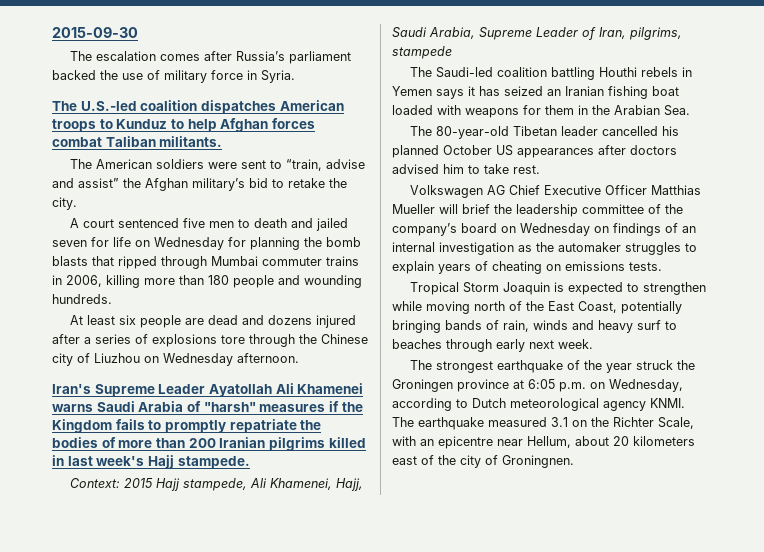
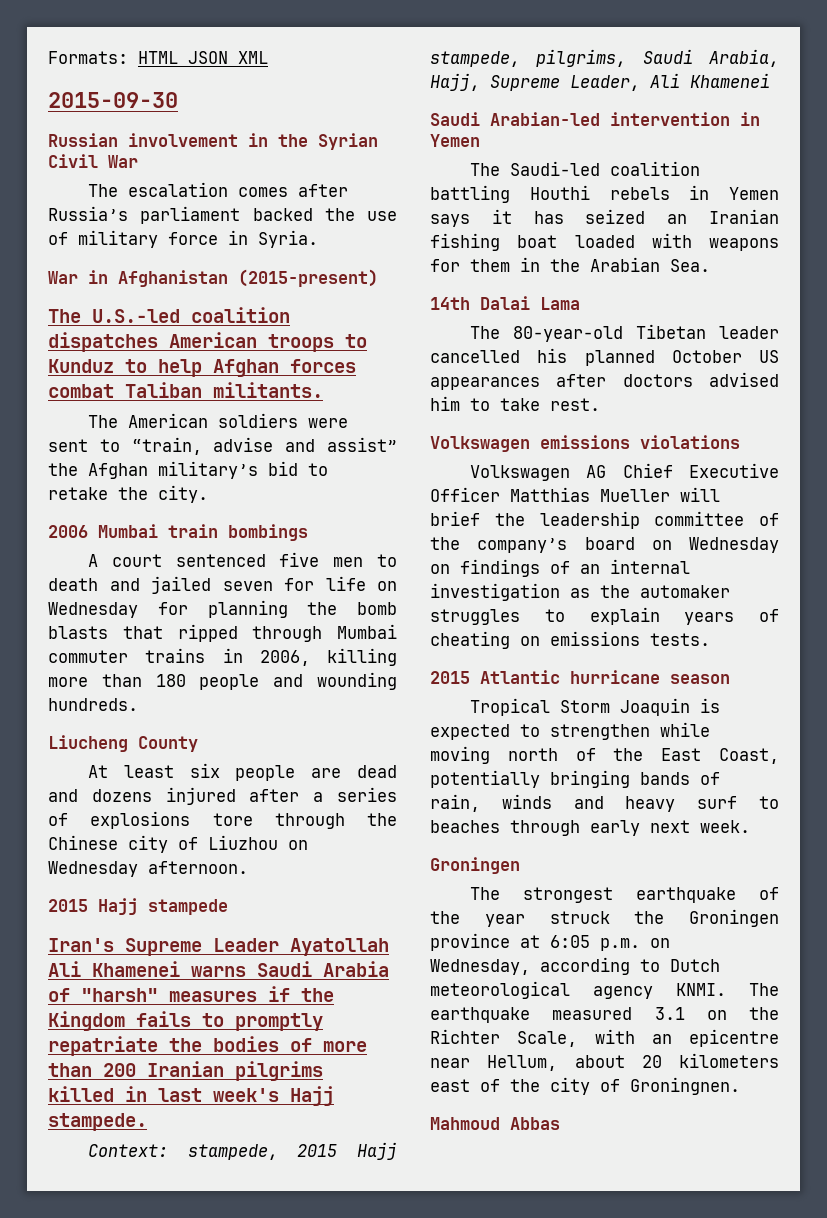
[52,27,138,38] 2015-09-30 -> [48,51,268,64] [48,92,178,108] [48,133,378,150] [48,154,138,168] Formats: HTML JSON XML // 2015-09-30 // Russian involvement in the Syrian Civil War
(295, 76) none -> [48,269,378,287] // War in Afghanistan (2015-present)
(77, 203) none -> [48,524,308,541] // 2006 Mumbai train bombings
(112, 299) none -> [48,735,198,752] // Liucheng County
(299, 358) none -> [48,898,228,915] // 2015 Hajj stampede
(121, 483) none -> [187,1144,278,1160] stampede,
[250,478,364,491] [392,27,682,40] [392,46,452,59] Ali Khamenei, Hajj, Saudi Arabia, Supreme Leader of Iran, pilgrims, stampede -> [536,49,779,67] [430,73,770,91] [430,112,760,126] [430,134,480,147] pilgrims, Saudi Arabia, Hajj, Supreme Leader, Ali Khamenei // Saudi Arabian-led intervention in Yemen
(690, 110) none -> [430,296,580,310] // 14th Dalai Lama
(540, 169) none -> [430,435,740,452] // Volkswagen emissions violations
(662, 266) none -> [430,670,730,684] // 2015 Atlantic hurricane season
(593, 344) none -> [430,857,520,874] // Groningen
(574, 461) none -> [430,1117,560,1130] // Mahmoud Abbas

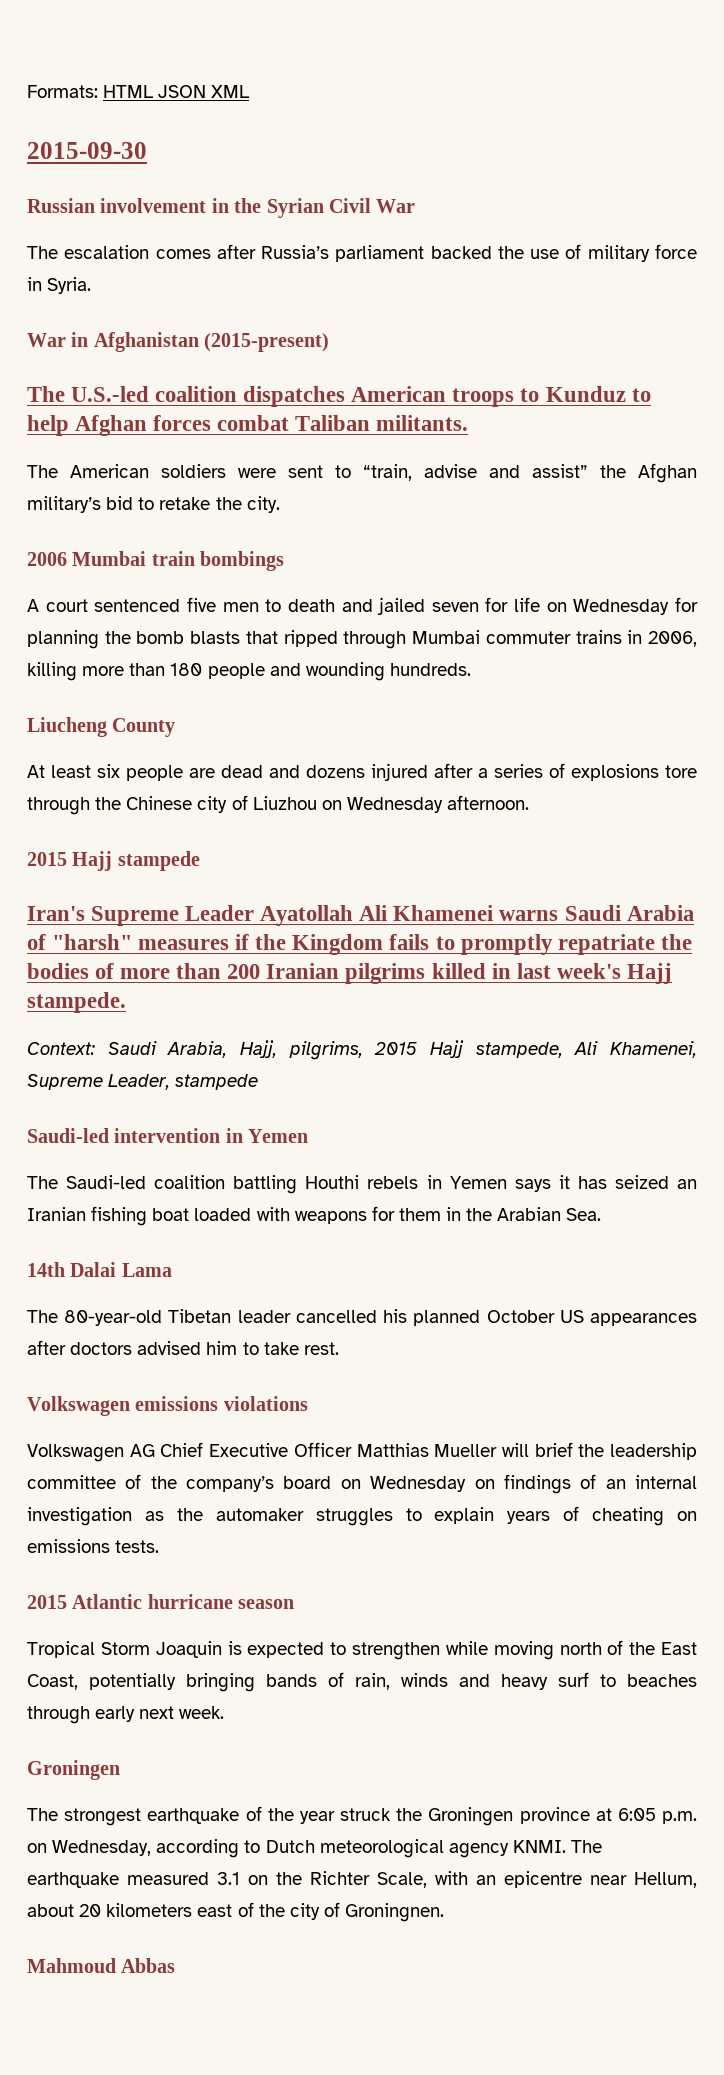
[187,1142,397,1160] [430,49,779,67] [430,73,770,91] [430,112,600,126] stampede, 2015 Hajj stampede, pilgrims, Saudi Arabia, Hajj, Supreme Leader, Ali Khamenei // Saudi Arabian-led -> [107,1040,697,1060] [27,1074,259,1090] [27,1128,109,1143] Saudi Arabia, Hajj, pilgrims, 2015 Hajj stampede, Ali Khamenei, Supreme Leader, stampede // Saudi-led

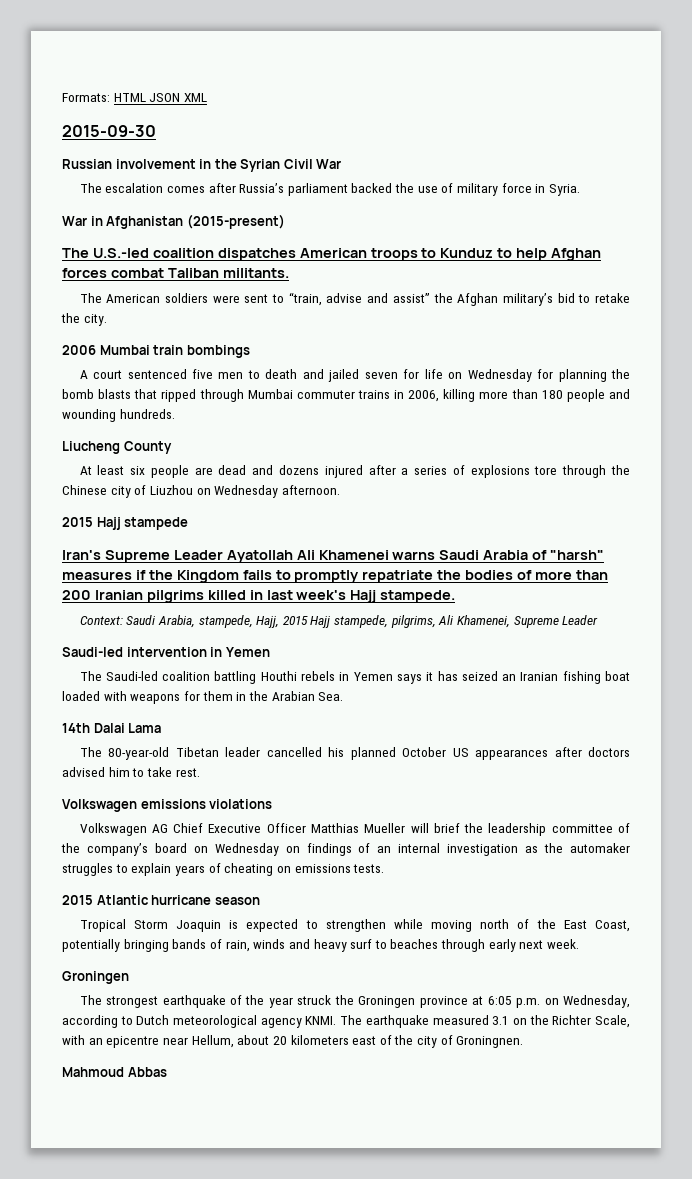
[240,1040,363,1060] Hajj, pilgrims, -> [198,615,280,628] stampede, Hajj,
(563, 1050) none -> [390,615,436,628] pilgrims,
[108,1074,259,1090] Leader, stampede -> [562,615,599,625] Leader

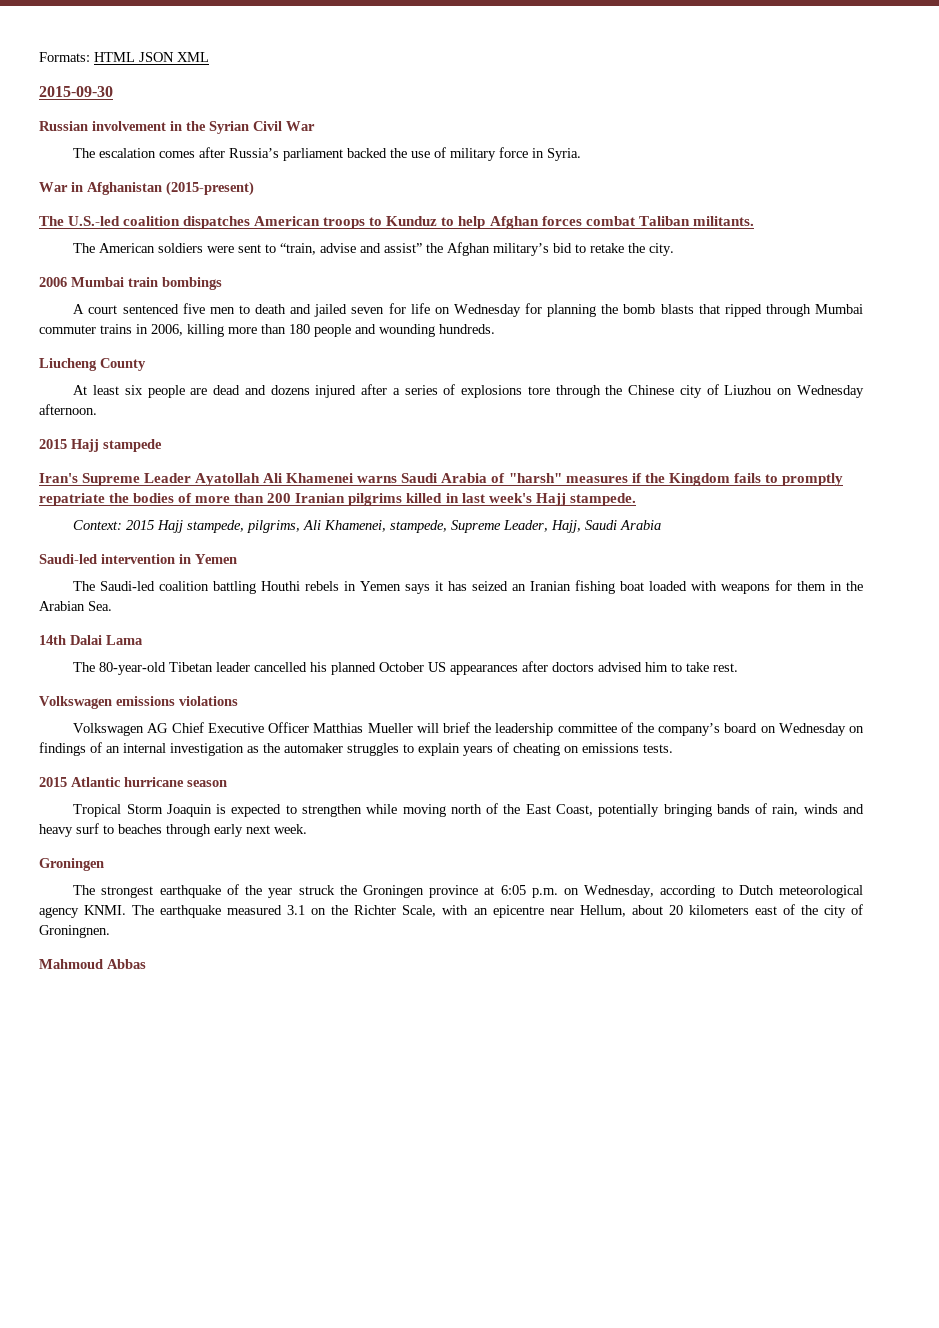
[126,615,280,628] Saudi Arabia, stampede, Hajj, -> (123, 525) none
[513,615,599,628] Supreme Leader -> [390,520,662,533] stampede, Supreme Leader, Hajj, Saudi Arabia

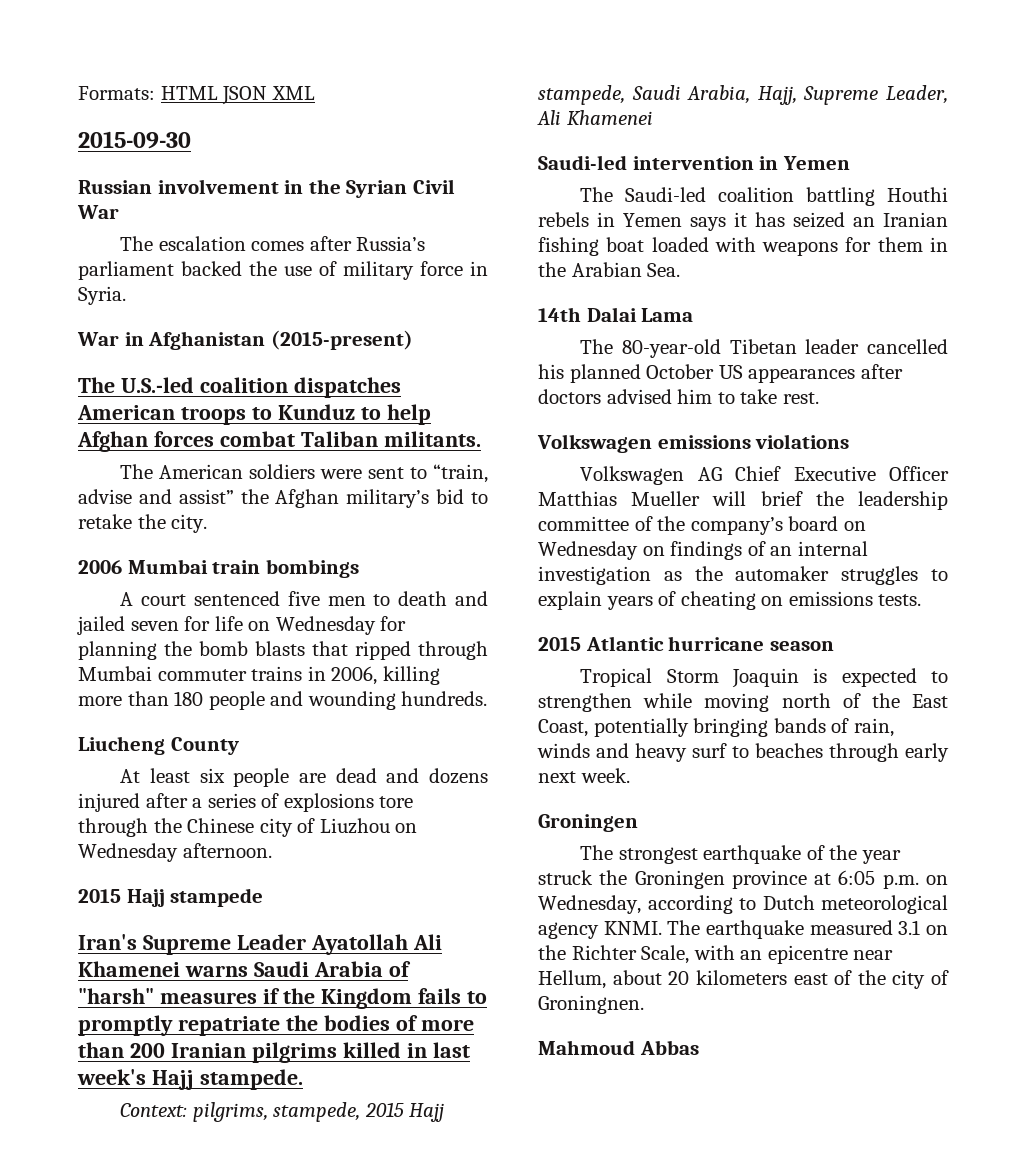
(123, 525) none -> [192,1102,361,1122] pilgrims, stampede,
[247,520,662,533] pilgrims, Ali Khamenei, stampede, Supreme Leader, Hajj, Saudi Arabia -> [631,85,949,105] [537,110,653,125] Saudi Arabia, Hajj, Supreme Leader, Ali Khamenei

